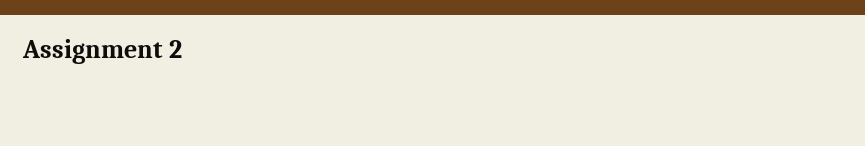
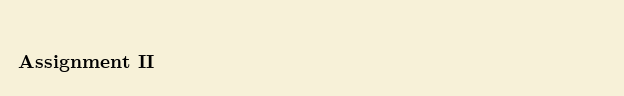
[168,40,182,58] 2 -> [138,55,154,68] II

